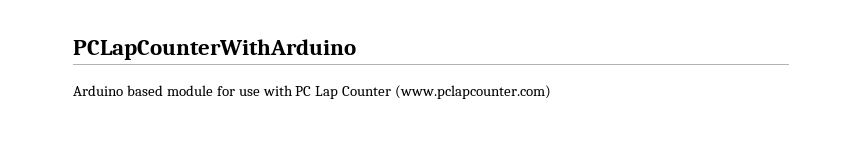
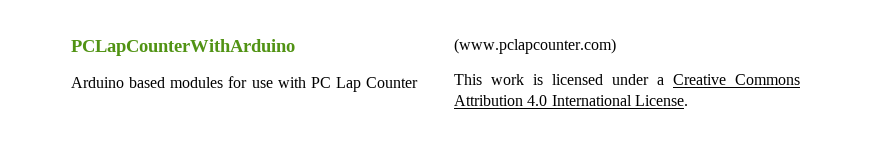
[166,85,213,96] module -> [170,77,224,88] modules
(552, 92) none -> [454,74,800,85] [454,95,688,106] // This work is licensed under a Creative Commons Attribution 4.0 International License.

